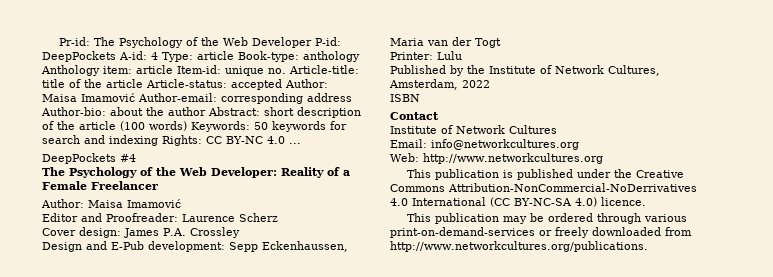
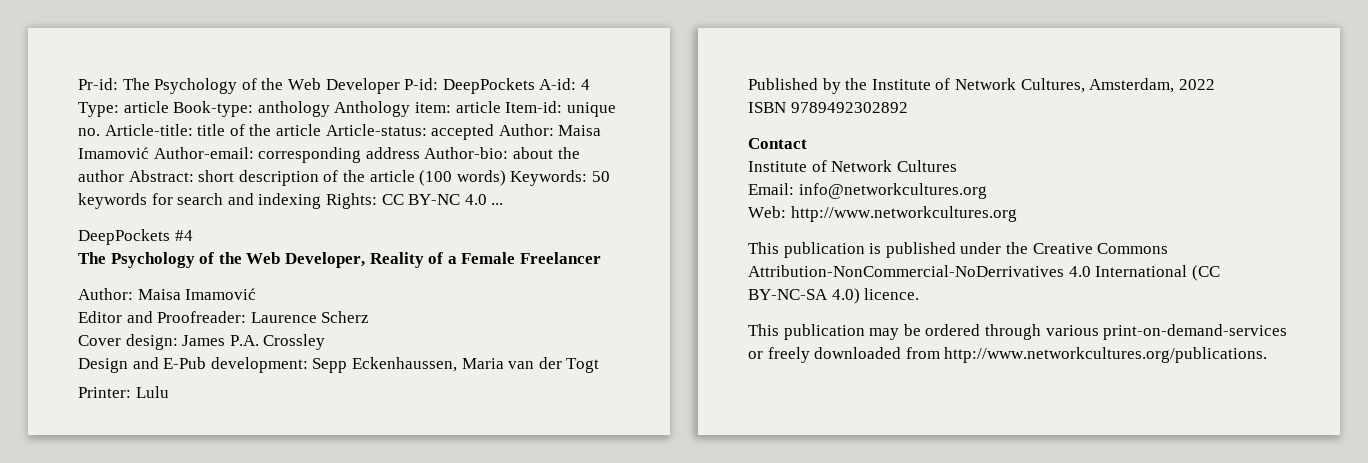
[211,167,277,178] Developer: -> [284,252,365,268] Developer,
(420, 98) none -> [790,102,908,113] 9789492302892

